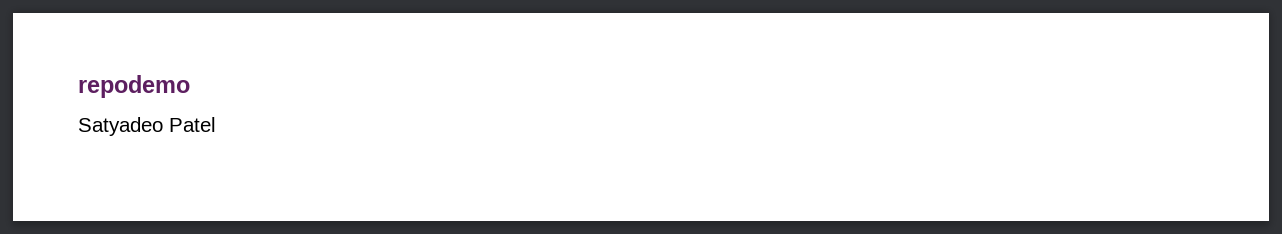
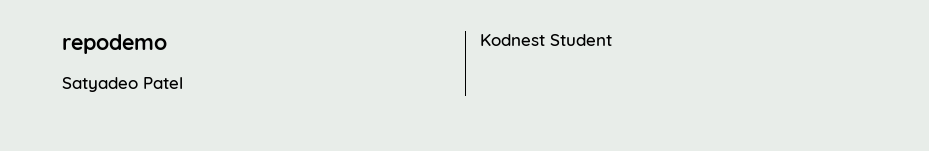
(216, 124) none -> [480,34,612,46] // Kodnest Student

